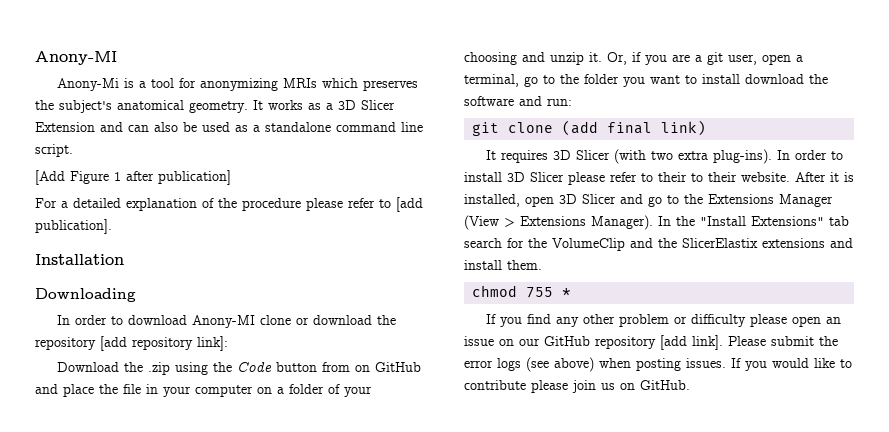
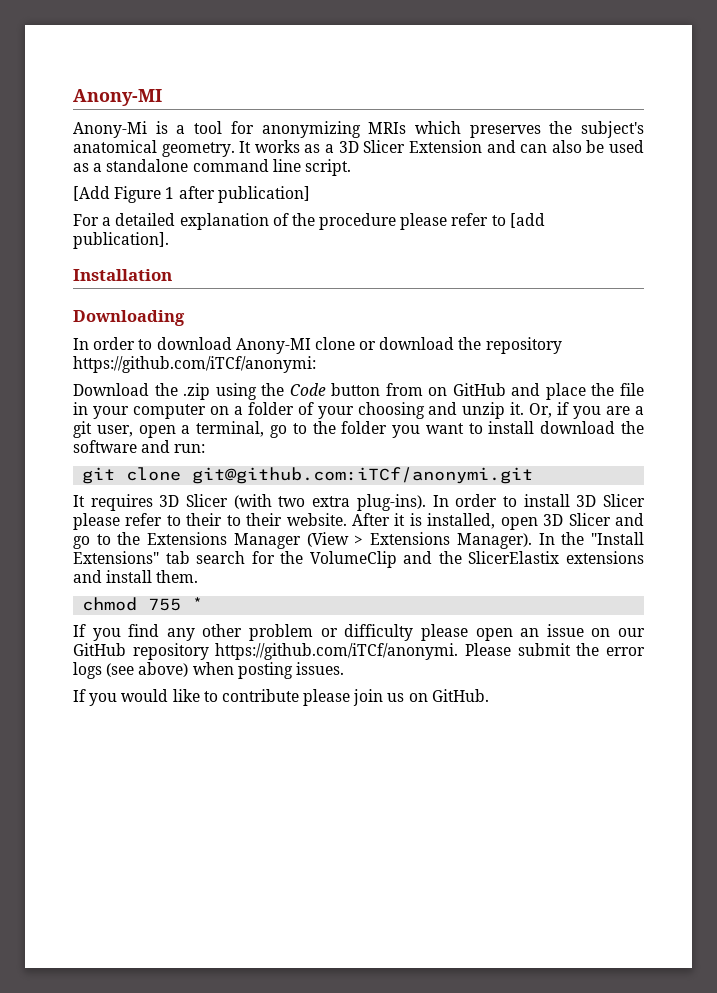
[100,336,228,351] [add repository link]: -> [73,356,316,373] https://github.com/iTCf/anonymi:
[562,120,707,136] (add final link) -> [192,467,534,484] git@github.com:iTCf/anonymi.git
[660,335,723,350] [add link]. -> [215,643,459,660] https://github.com/iTCf/anonymi.
(726, 363) none -> (344, 668) //

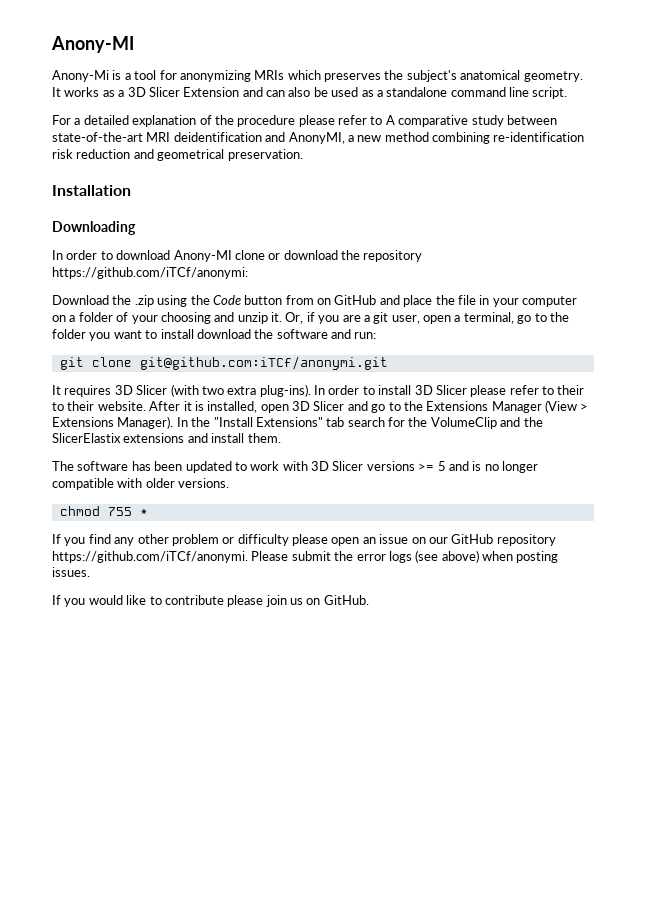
[73,186,310,203] // [Add Figure 1 after publication] -> (568, 93) none
[509,213,545,228] [73,232,169,249] [add publication]. -> [385,115,557,127] [52,132,585,144] [52,149,303,161] A comparative study between state-of-the-art MRI deidentification and AnonyMI, a new method combining re-identification risk reduction and geometrical preservation.
(199, 576) none -> [52,461,538,473] [52,478,230,490] // The software has been updated to work with 3D Slicer versions >= 5 and is no longer compatible with older versions.

